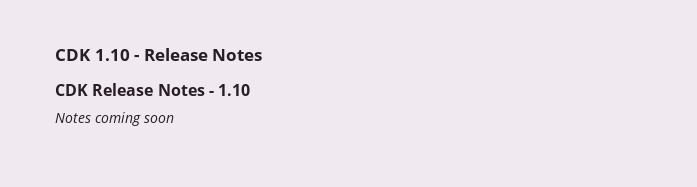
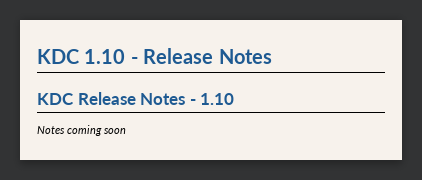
[55,49,91,61] CDK -> [37,49,79,64] KDC
[55,84,88,96] CDK -> [37,93,74,105] KDC

